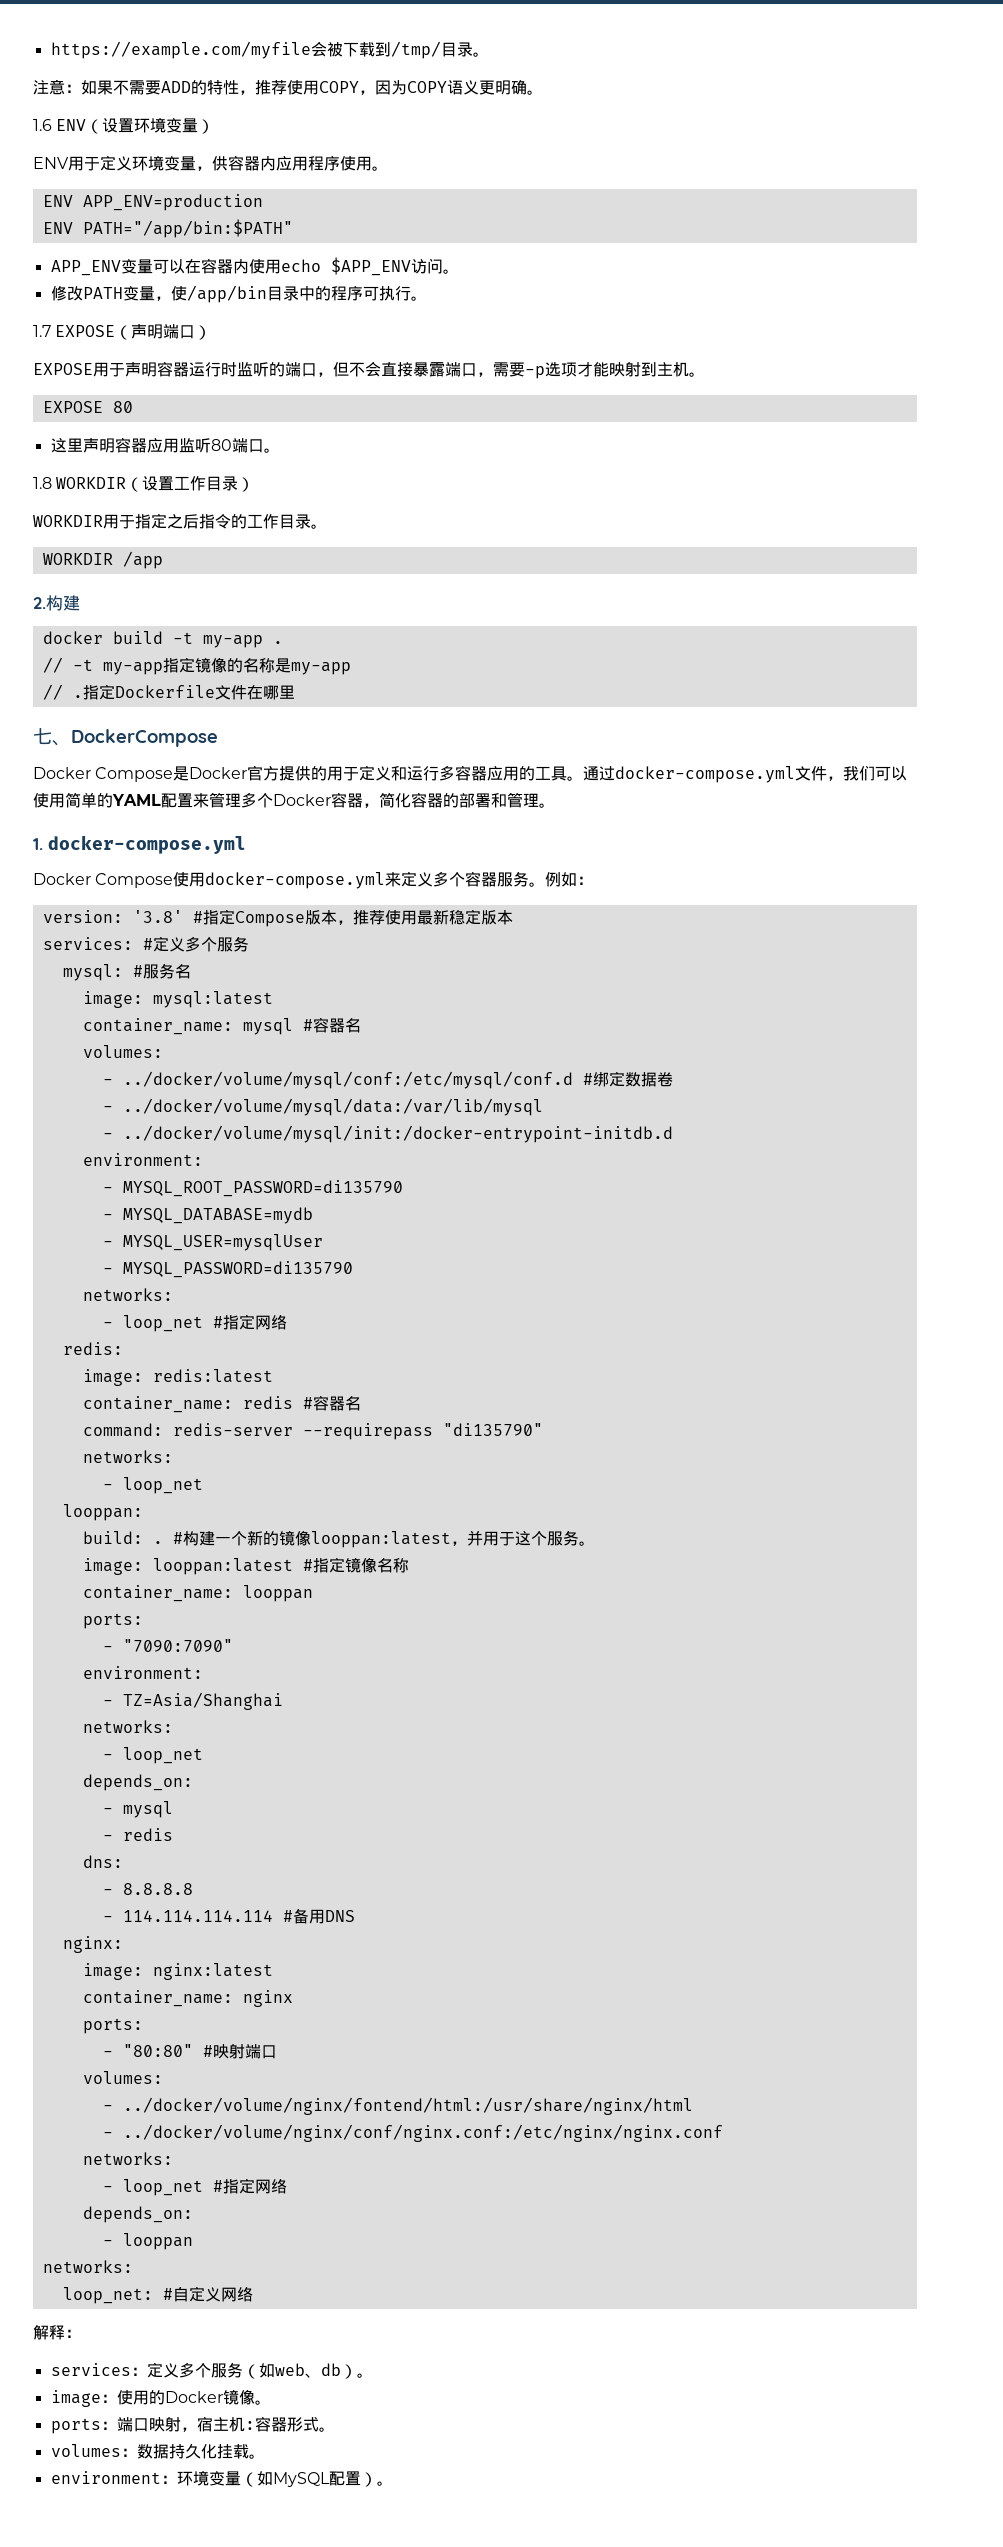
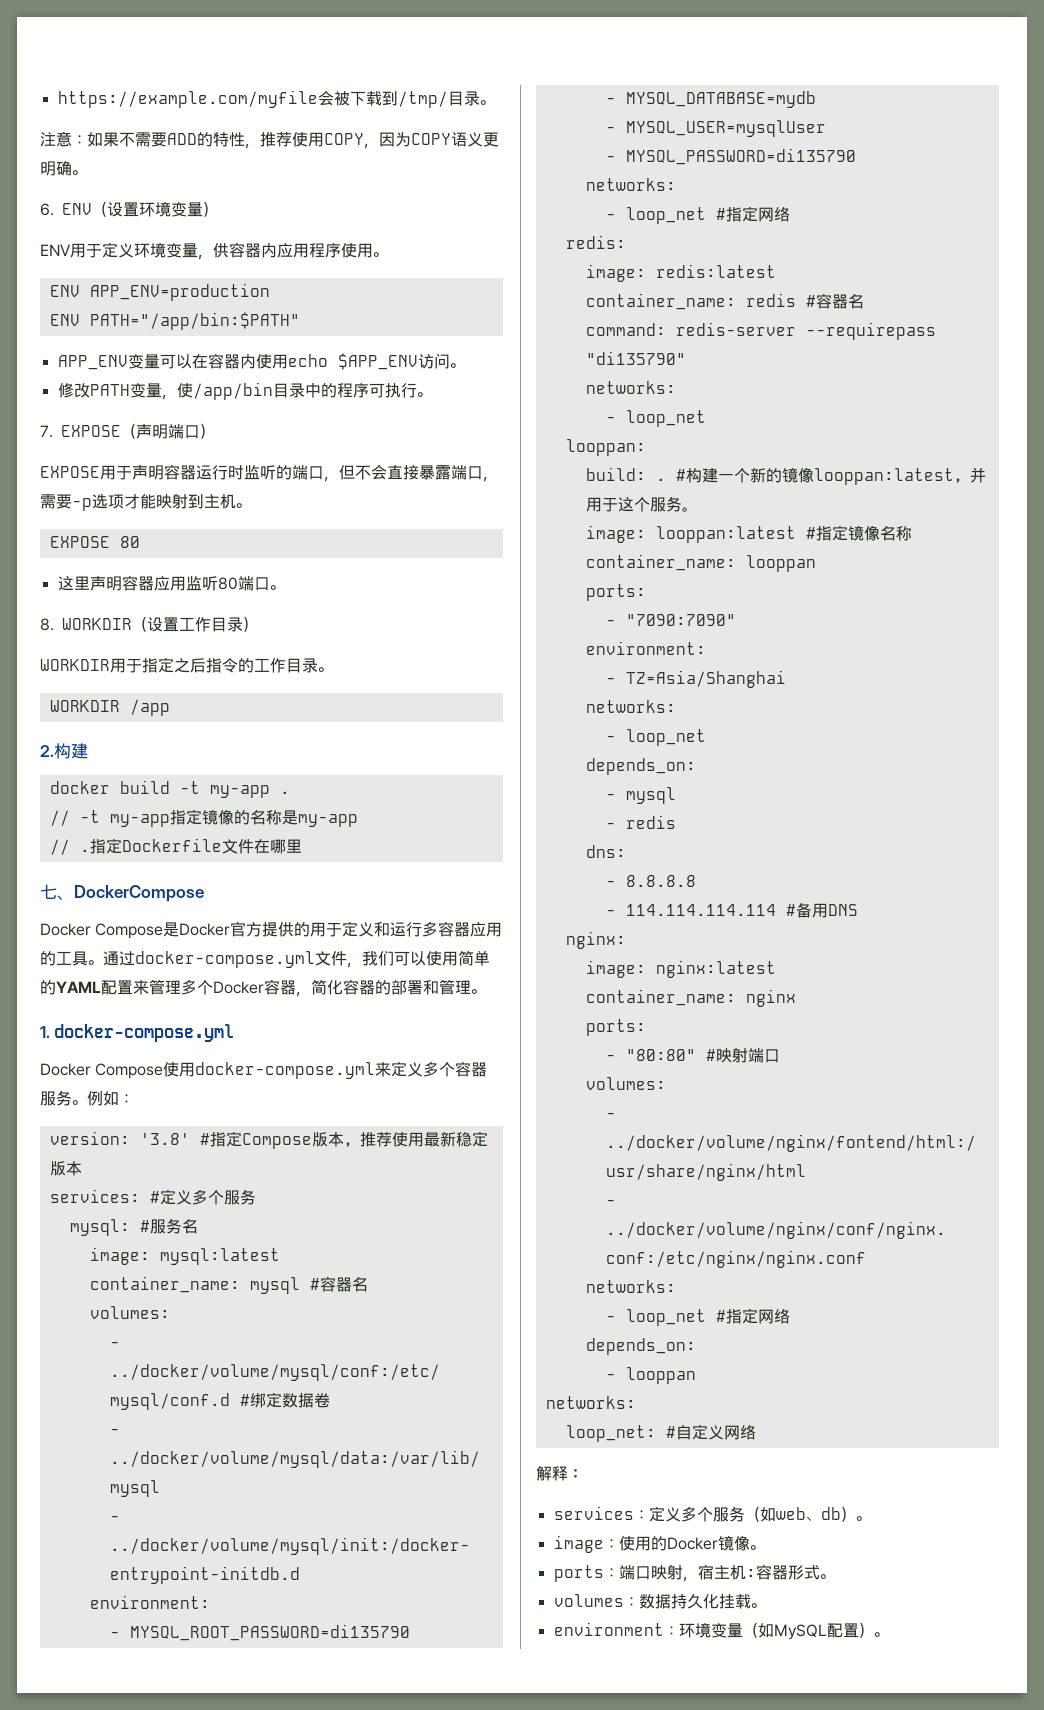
[33,119,52,131] 1.6 -> [40,203,54,216] 6.
[33,325,51,337] 1.7 -> [40,425,53,438] 7.
[33,477,52,489] 1.8 -> [40,618,54,631] 8.

